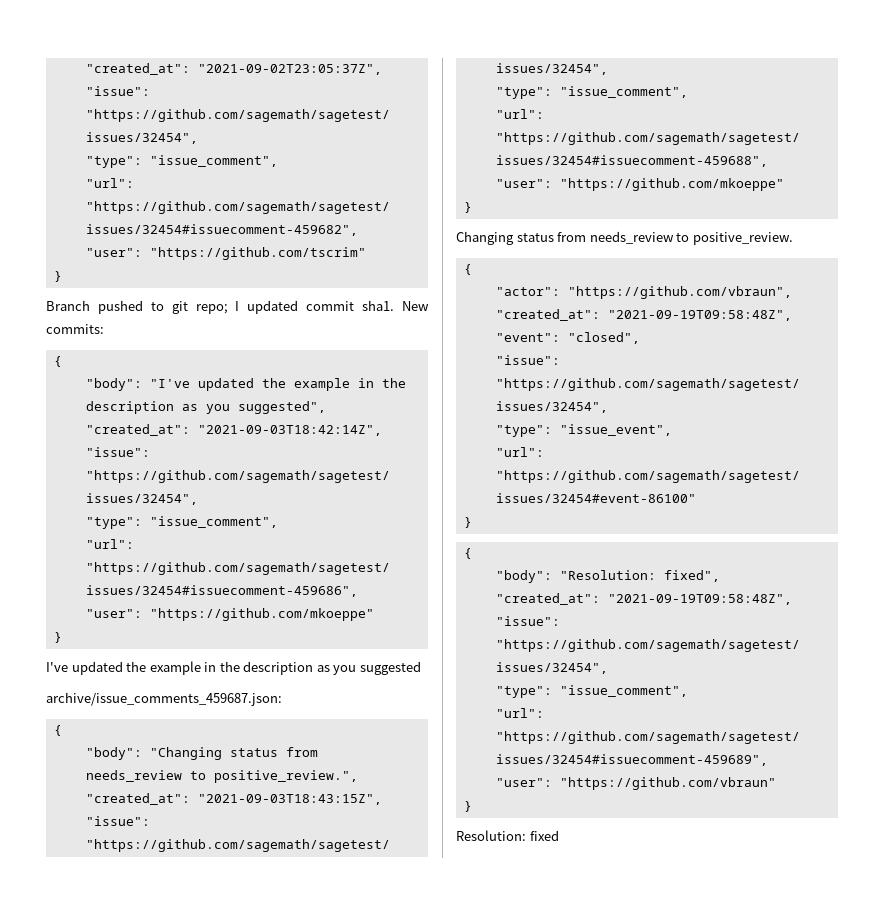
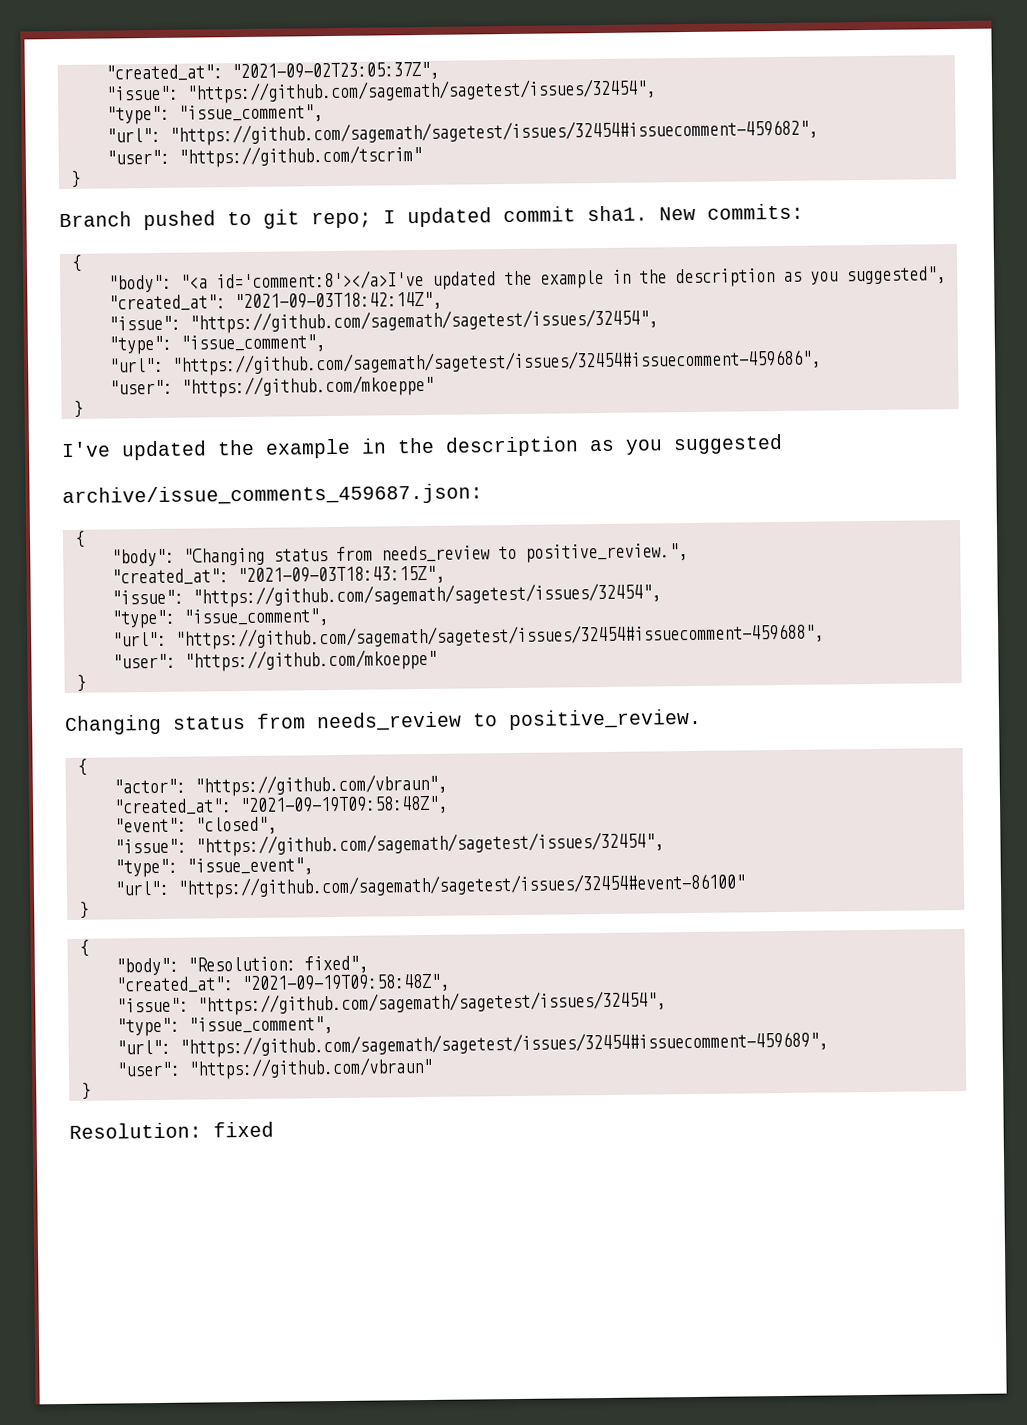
[149,379,190,388] "I've -> [179,269,424,291] "<a id='comment:8'></a>I've

